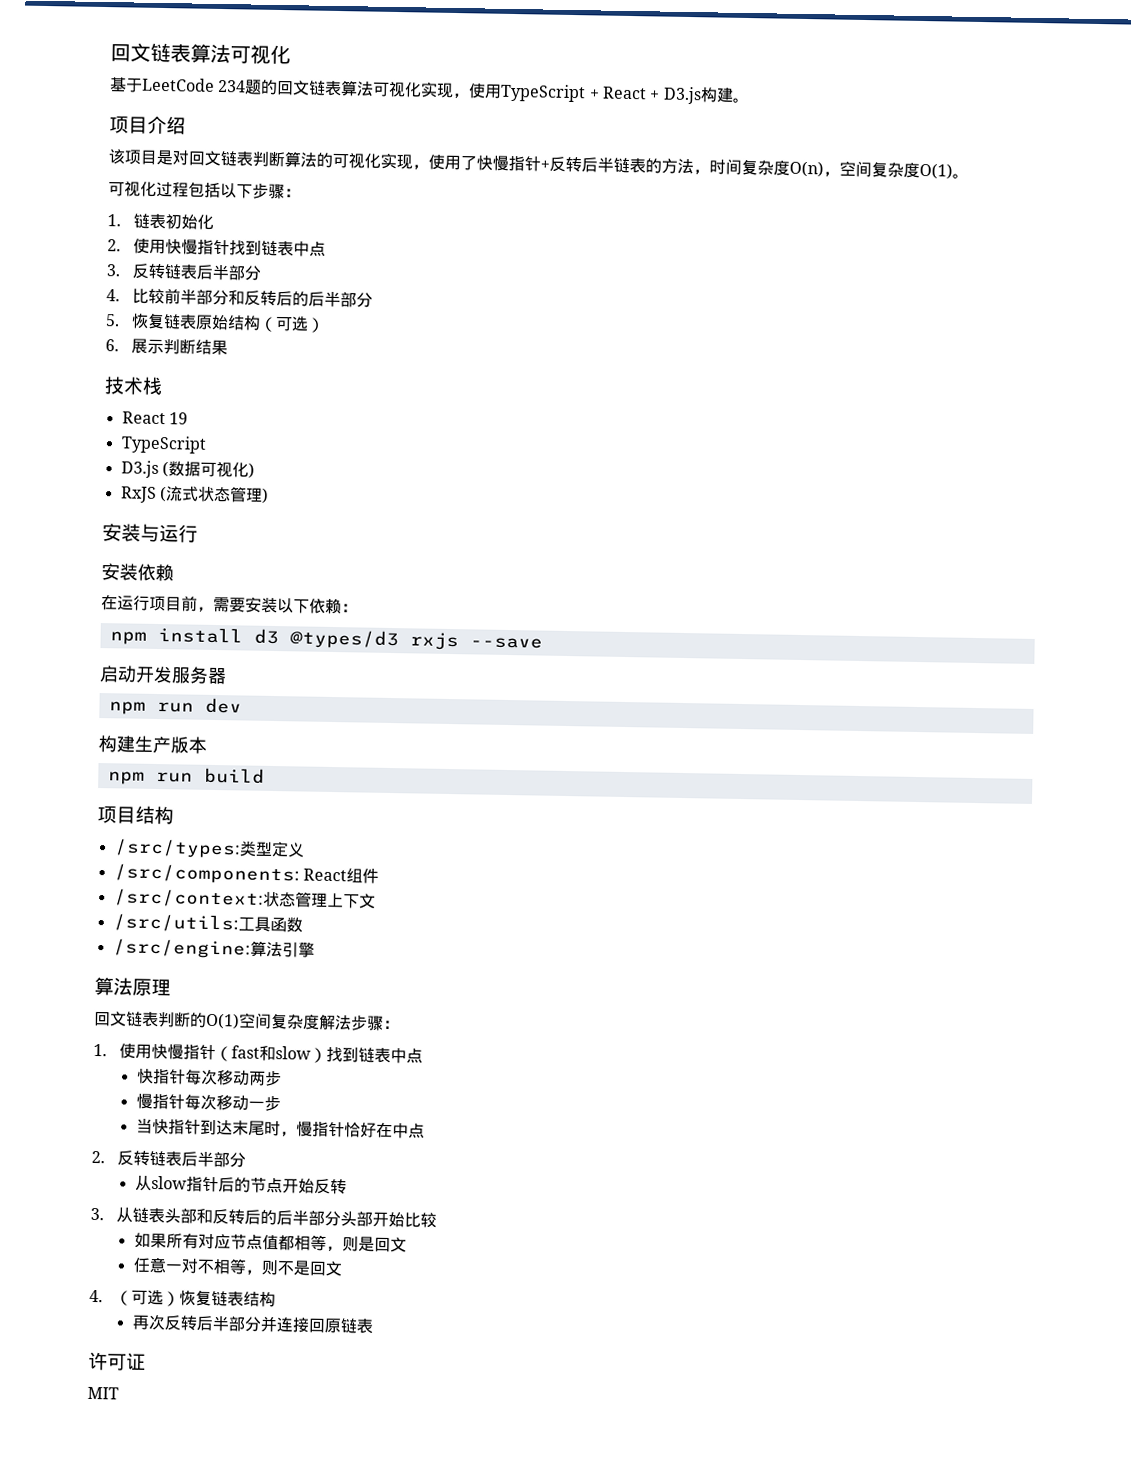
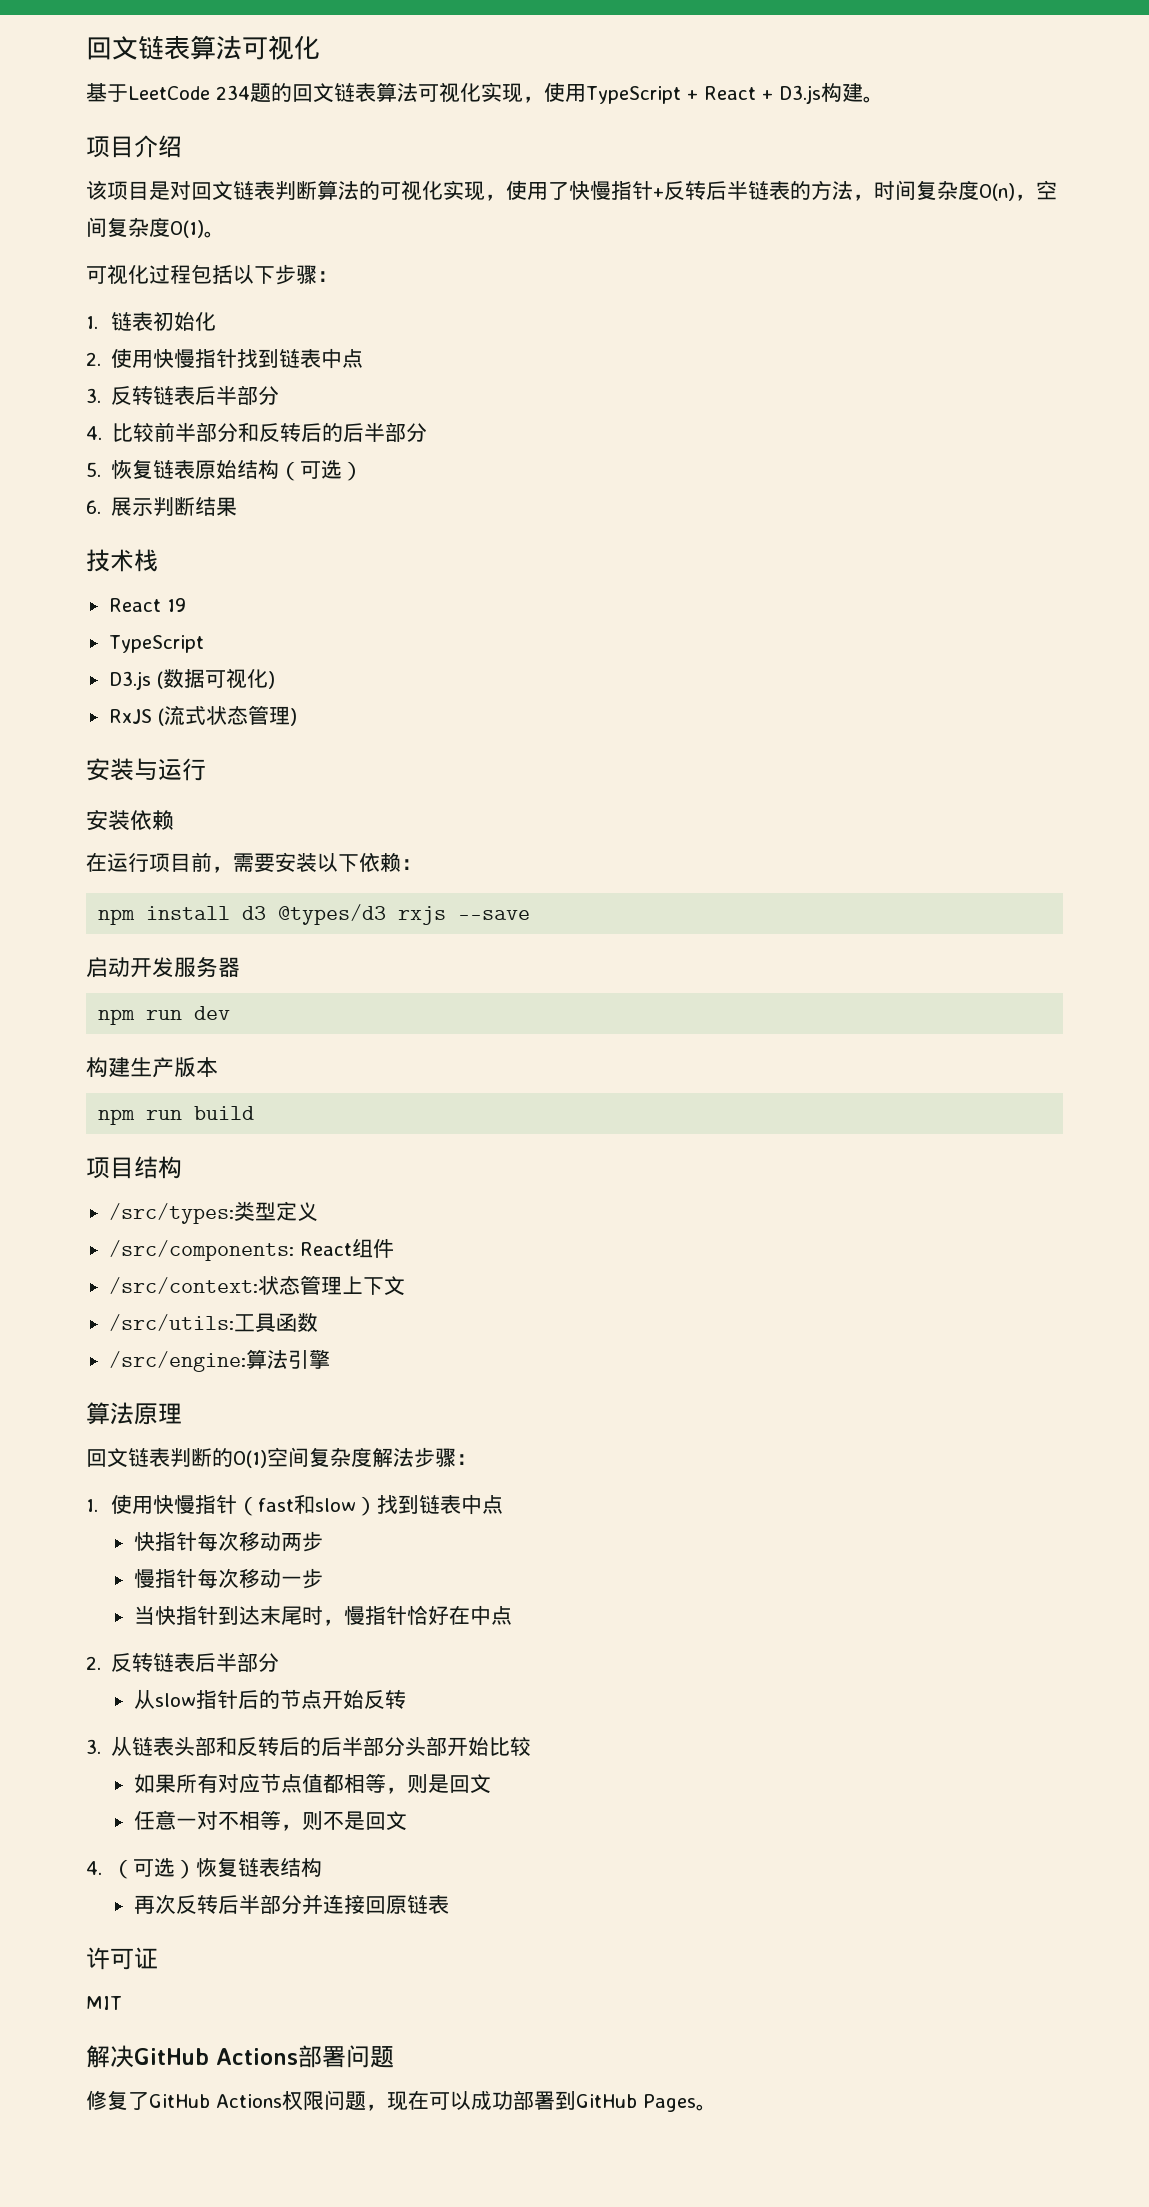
(119, 1393) none -> [86,2045,394,2068] [86,2090,717,2112] // 解决GitHub Actions部署问题 // 修复了GitHub Actions权限问题，现在可以成功部署到GitHub Pages。

